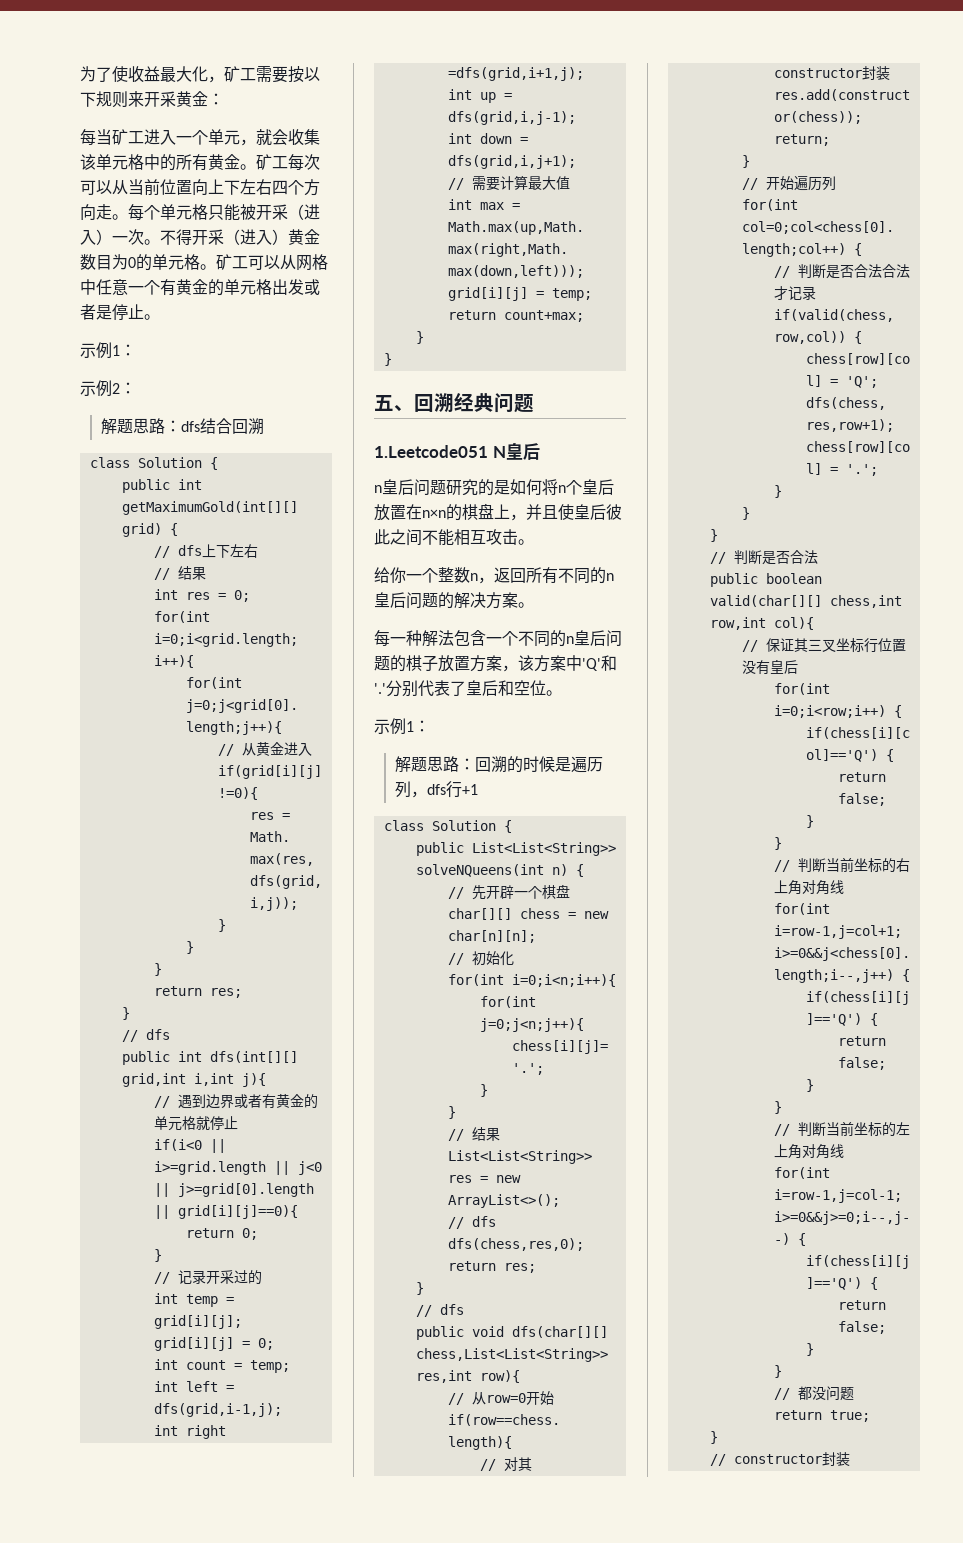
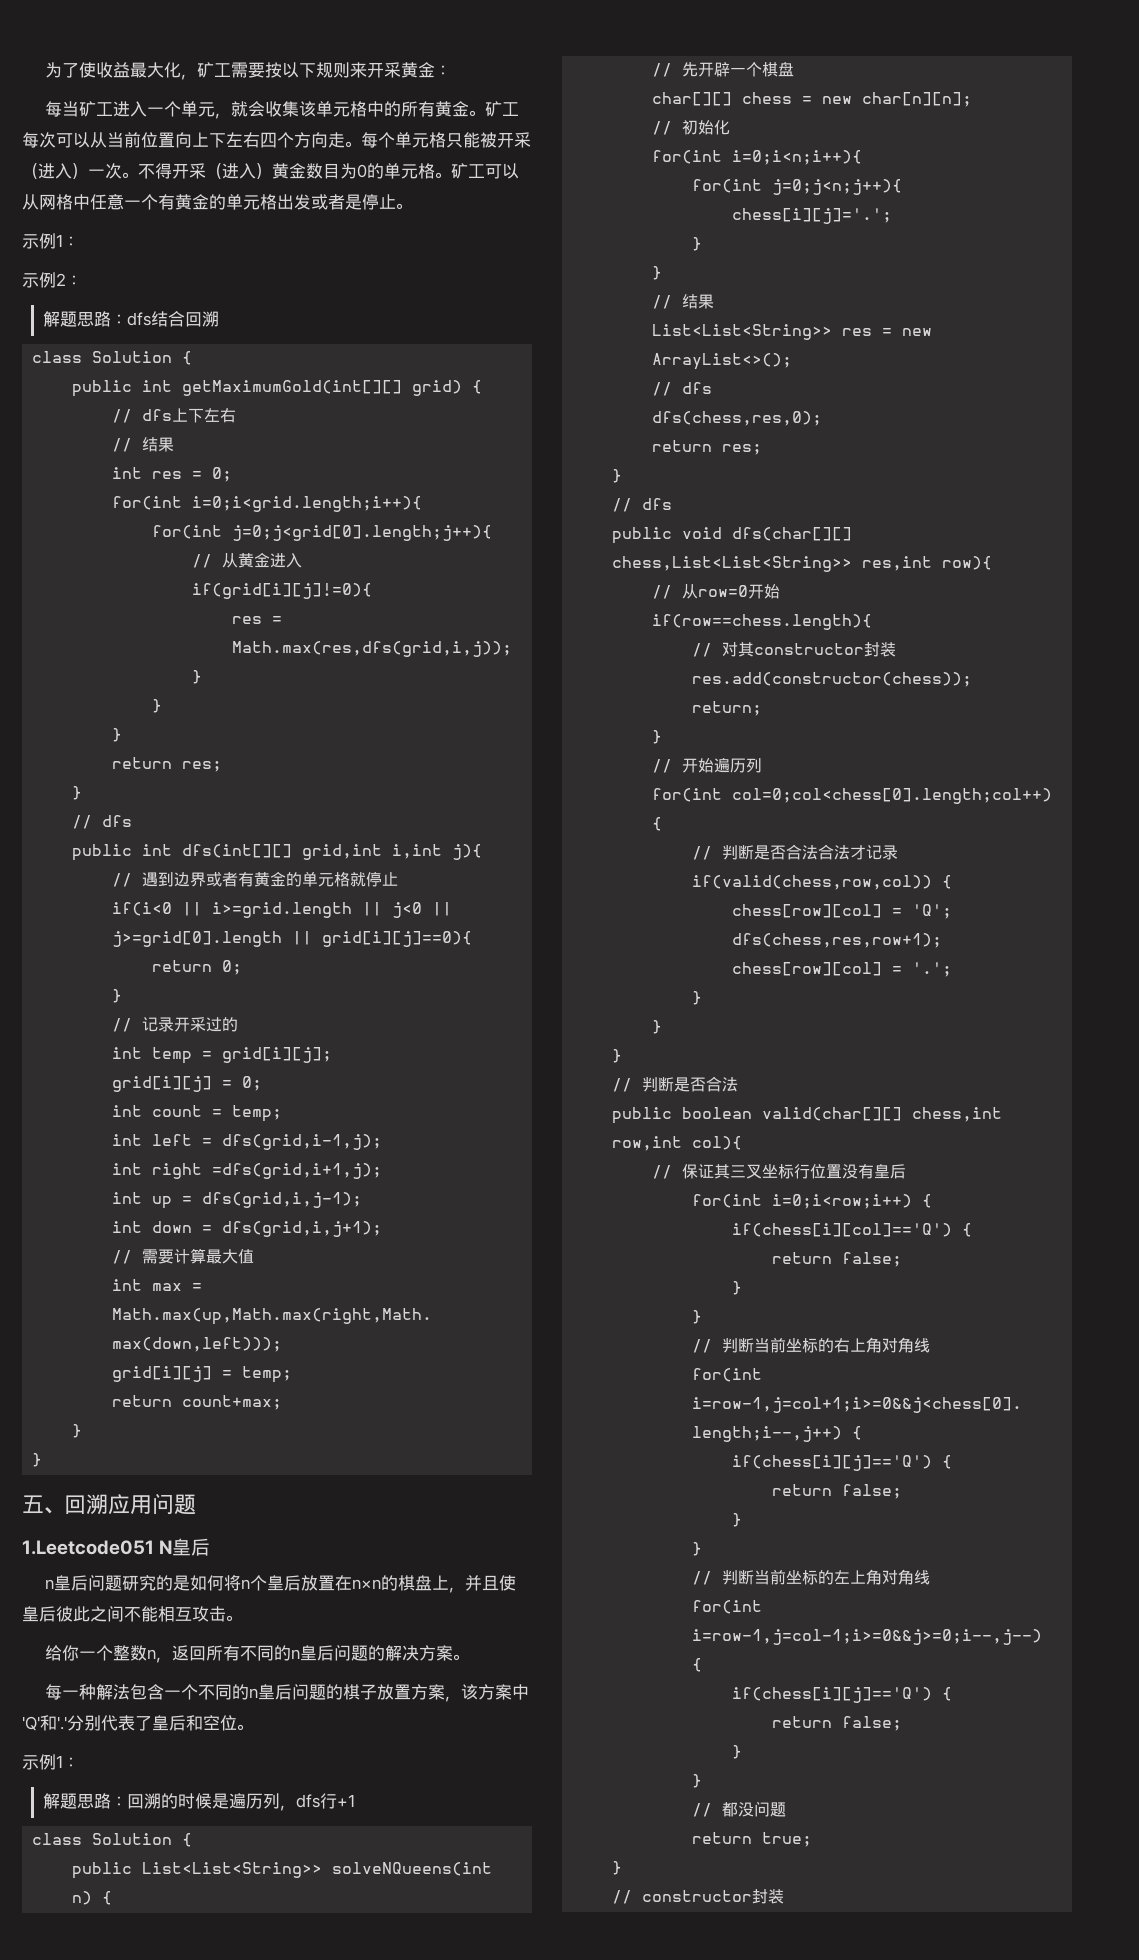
[454,393,494,412] 经典 -> [108,1494,152,1515] 应用

